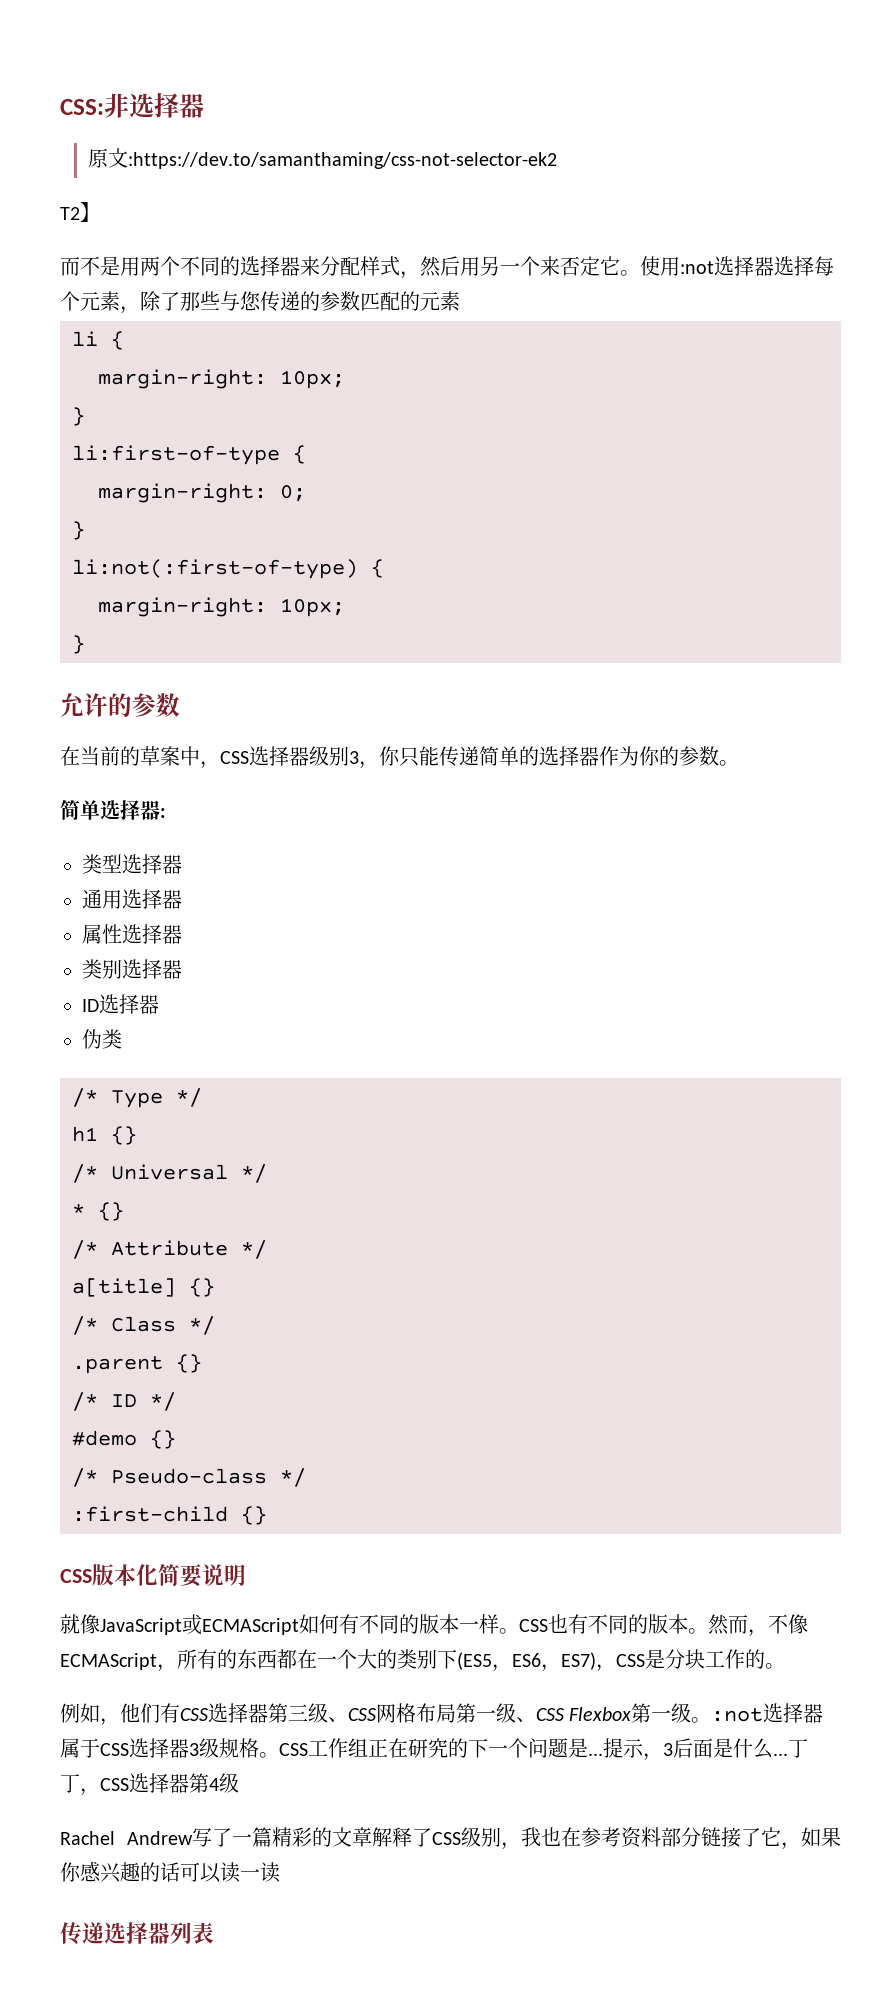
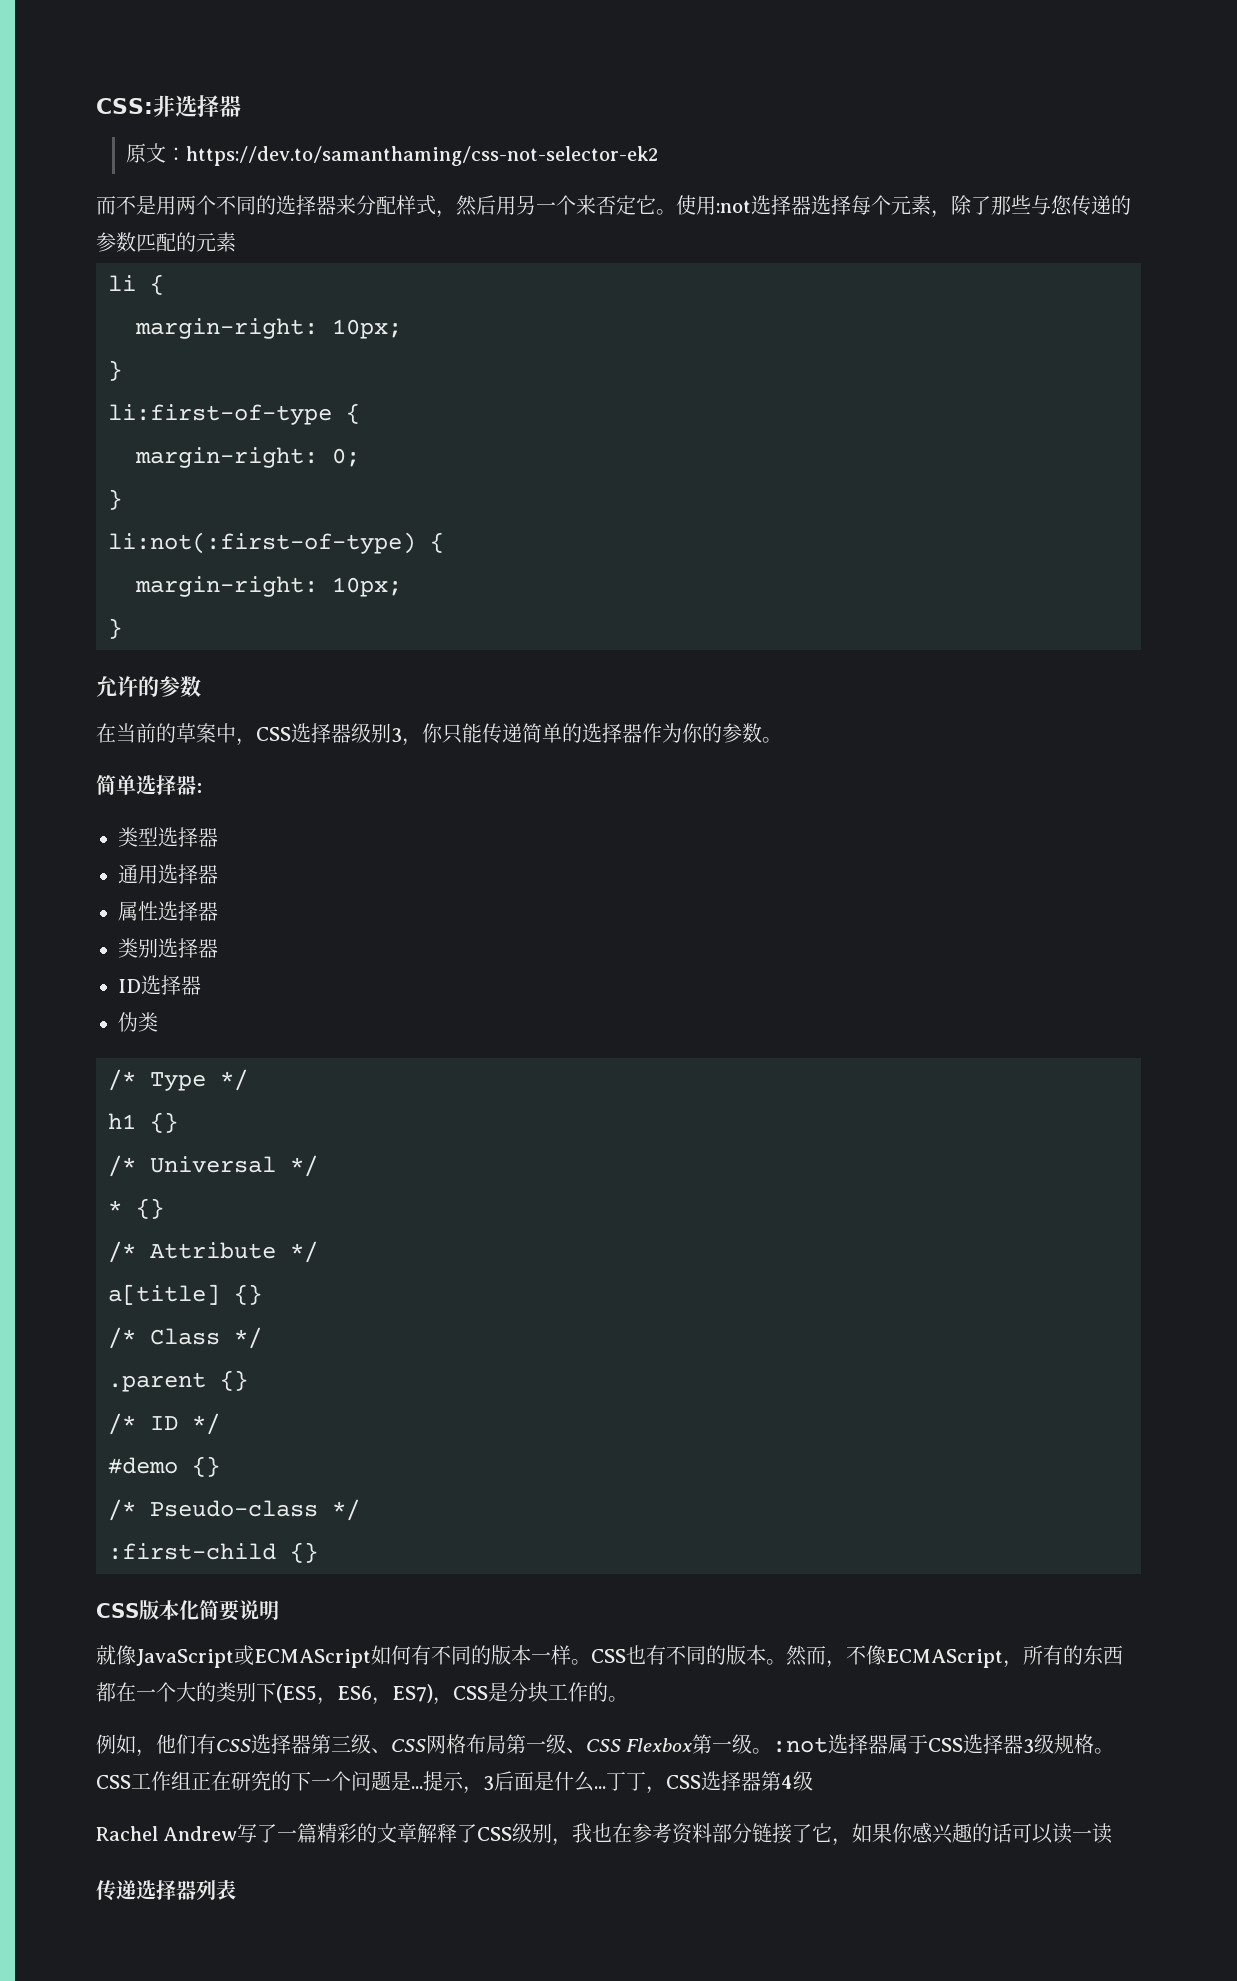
[127,152,557,169] [60,202,100,222] :https://dev.to/samanthaming/css-not-selector-ek2 // T2】 -> [166,146,659,166] ：https://dev.to/samanthaming/css-not-selector-ek2

